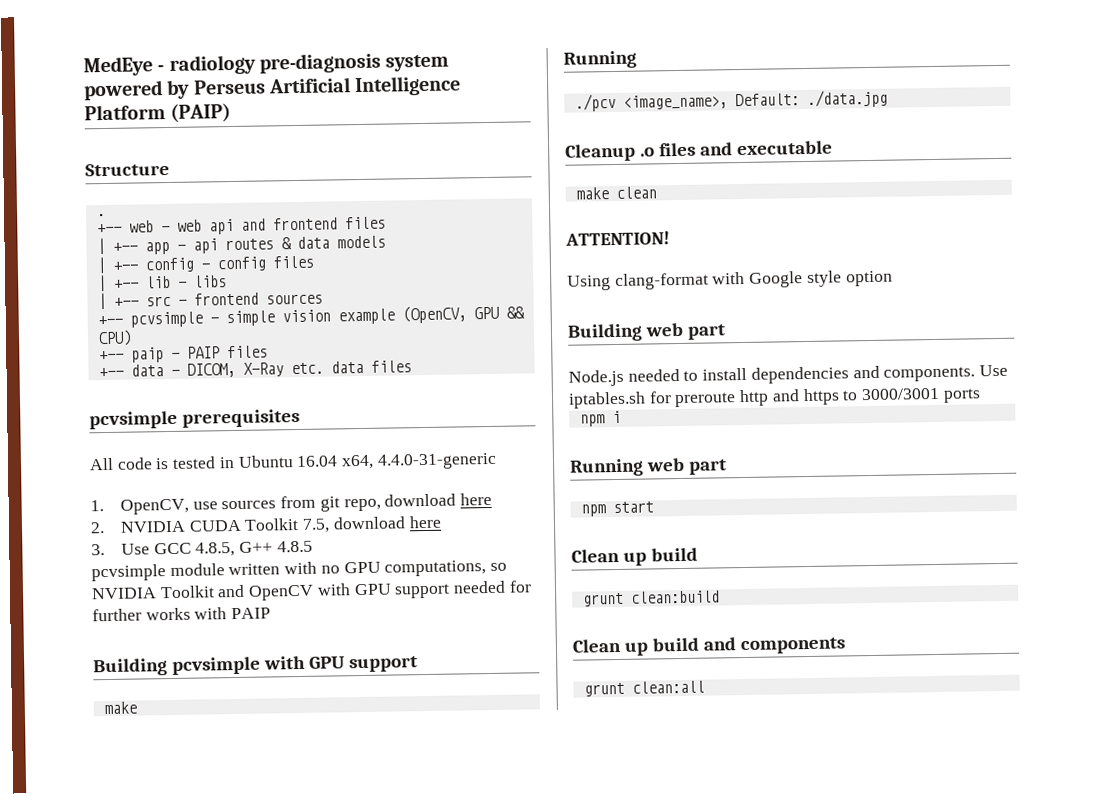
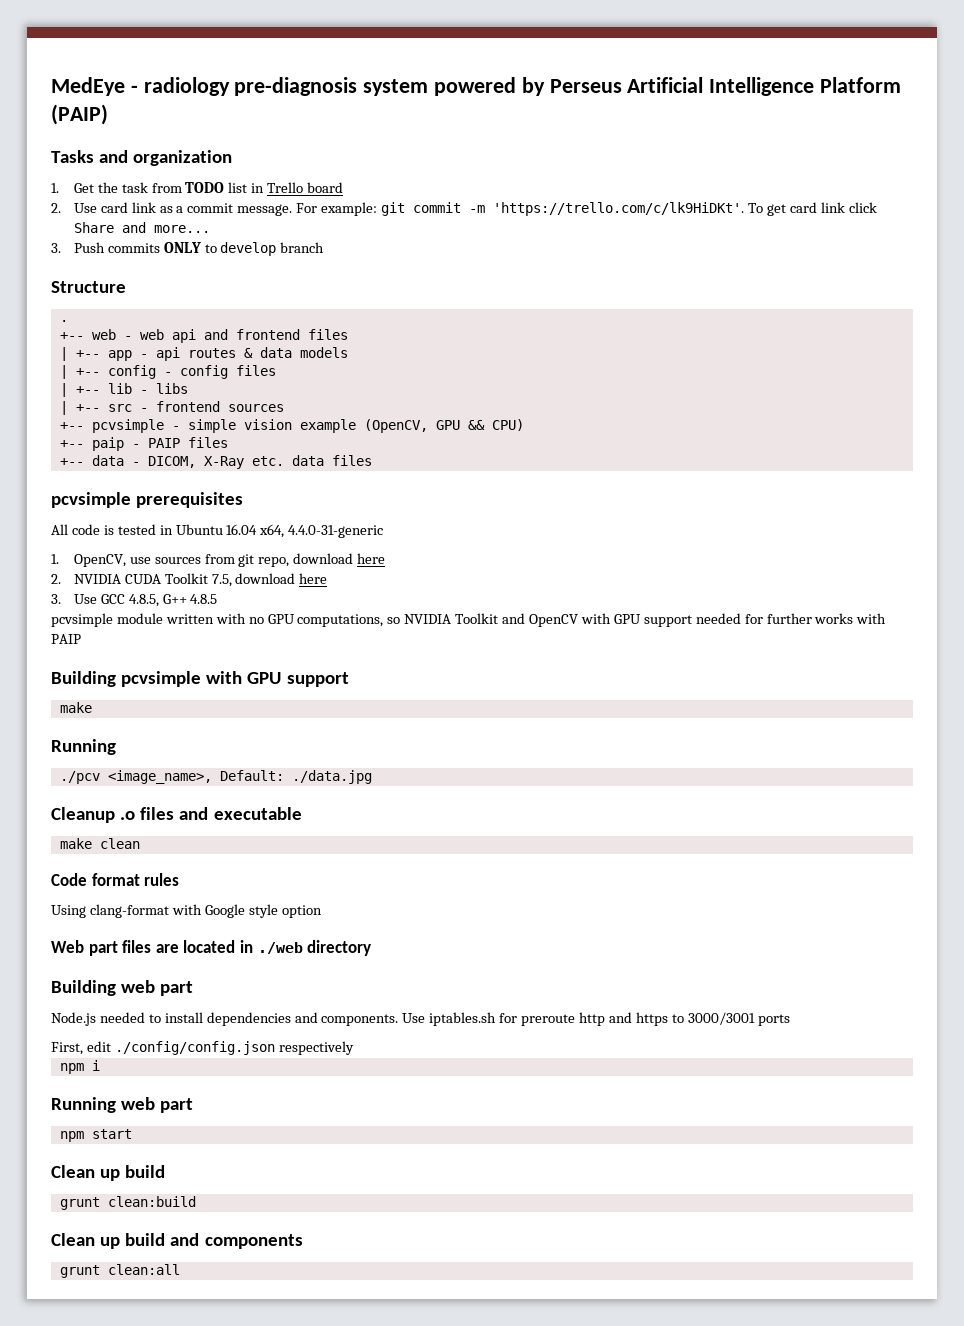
(232, 113) none -> [51,150,233,166] [51,182,344,193] [51,202,877,216] [73,222,210,233] [51,242,325,256] // Tasks and organization // 1. Get the task from TODO list in Trello board // 2. Use card link as a commit message. For example: git commit -m 'https://trello.com/c/lk9HiDKt'. To get card link click Share and more... // 3. Push commits ONLY to develop branch
[565,231,670,246] ATTENTION! -> [51,873,180,886] Code format rules
(893, 278) none -> [51,940,372,956] // Web part files are located in ./web directory
(981, 395) none -> [51,1041,354,1055] // First, edit ./config/config.json respectively

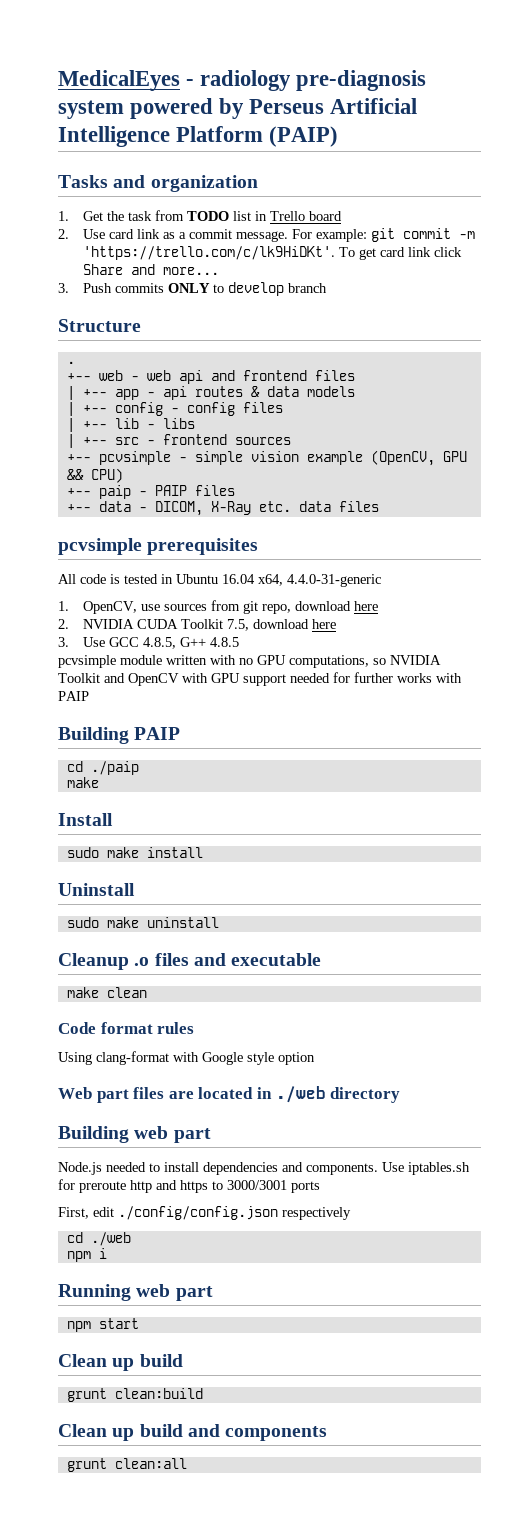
[51,77,125,96] MedEye -> [58,70,180,91] MedicalEyes
[121,671,349,687] [59,702,92,713] [51,739,116,755] [59,770,372,784] pcvsimple with GPU support // make // Running // ./pcv <image_name>, Default: ./data.jpg -> [134,727,181,740] [66,761,139,775] [66,777,99,788] [58,813,113,826] [66,847,203,858] [58,883,135,896] [66,917,219,928] PAIP // cd ./paip // make // Install // sudo make install // Uninstall // sudo make uninstall
(354, 1048) none -> [66,1232,131,1246] // cd ./web

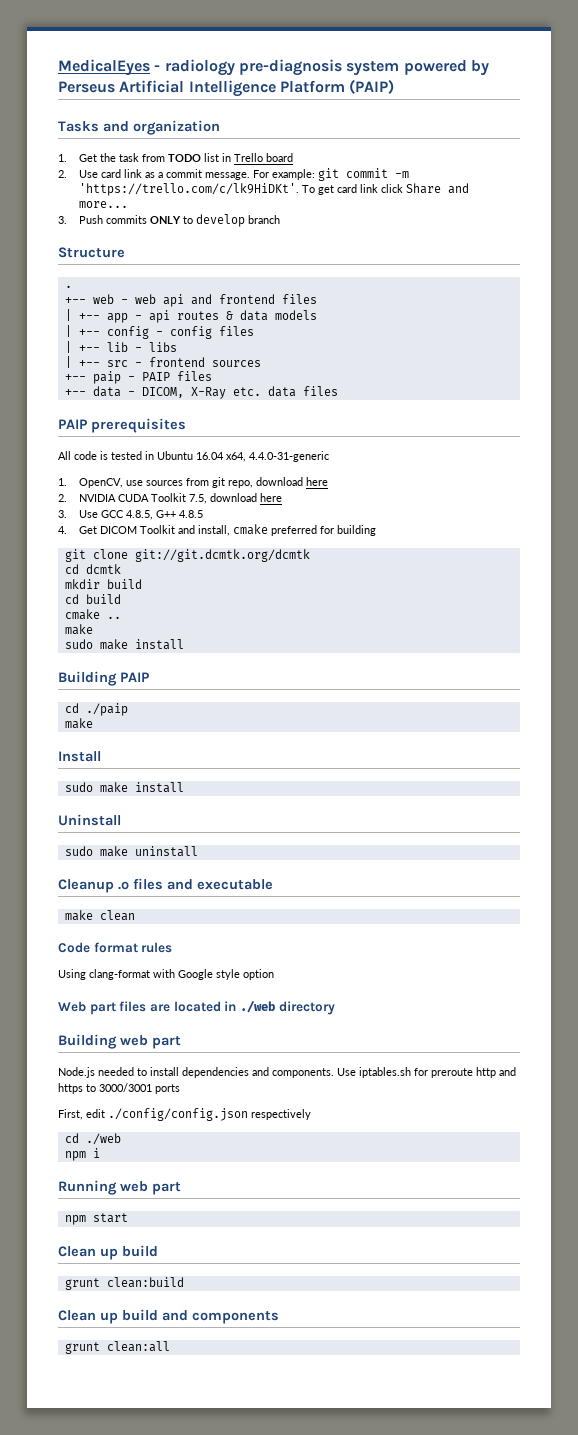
[66,450,467,466] [66,468,123,483] // +-- pcvsimple - simple vision example (OpenCV, GPU && CPU) -> (261, 363) none
[58,538,142,555] pcvsimple -> [58,419,87,429] PAIP
[58,655,441,668] [58,672,462,686] [58,691,89,701] pcvsimple module written with no GPU computations, so NVIDIA Toolkit and OpenCV with GPU support needed for further works with PAIP -> [58,524,376,536] [64,549,310,562] [64,564,121,574] [64,579,142,589] [64,594,121,604] [64,609,121,620] [64,624,93,635] [64,639,184,650] 4. Get DICOM Toolkit and install, cmake preferred for building // git clone git://git.dcmtk.org/dcmtk // cd dcmtk // mkdir build // cd build // cmake .. // make // sudo make install

